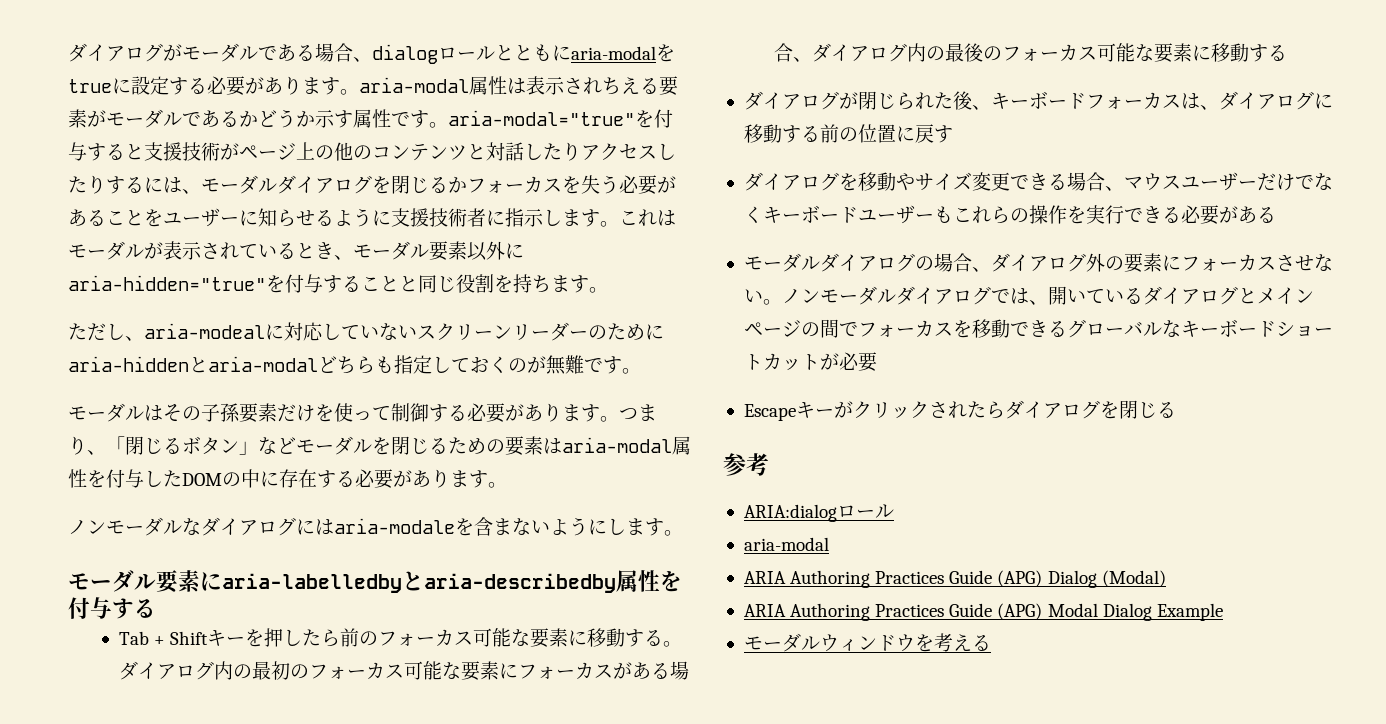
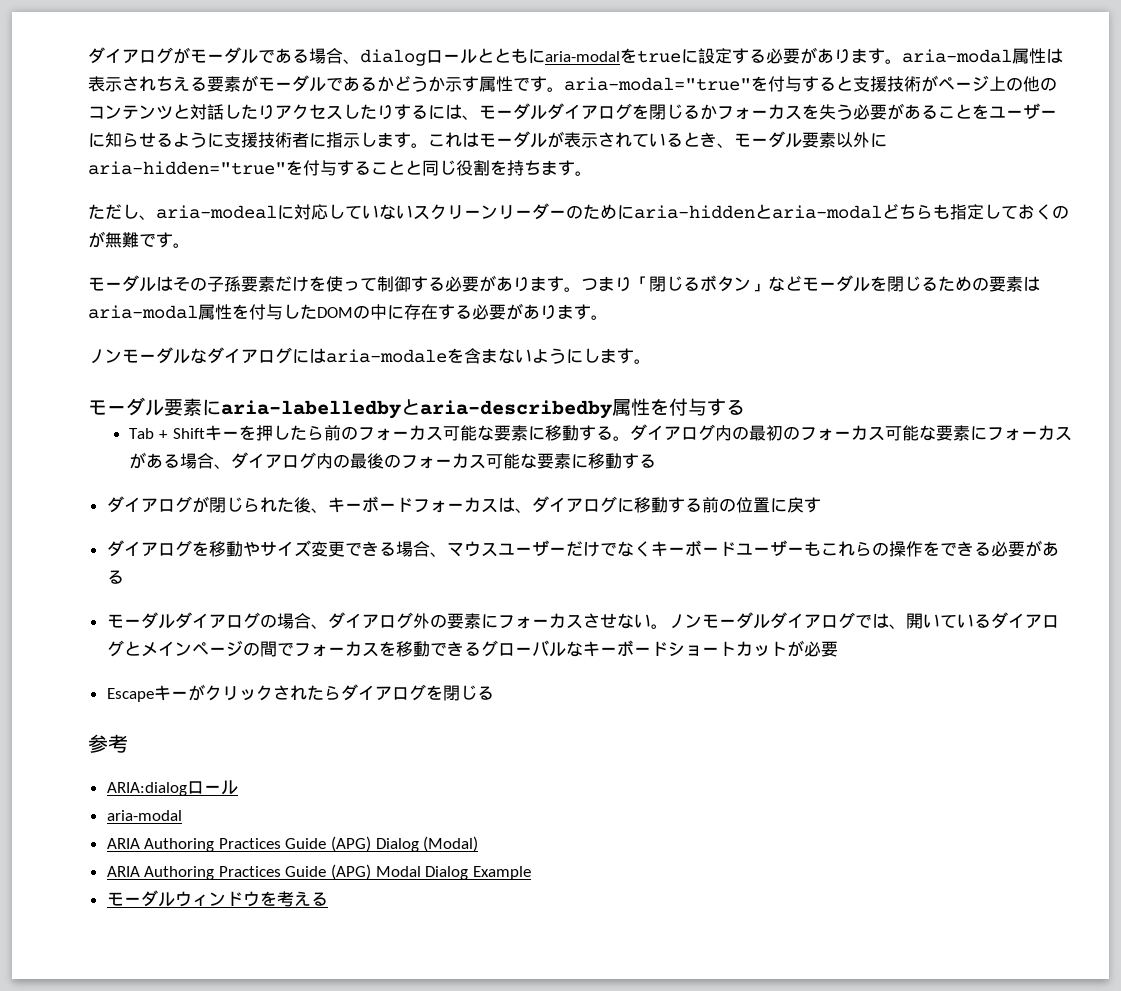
[87,450,106,455] 、 -> (632, 284) none
[1085,205,1124,224] 実行 -> (940, 548) none

